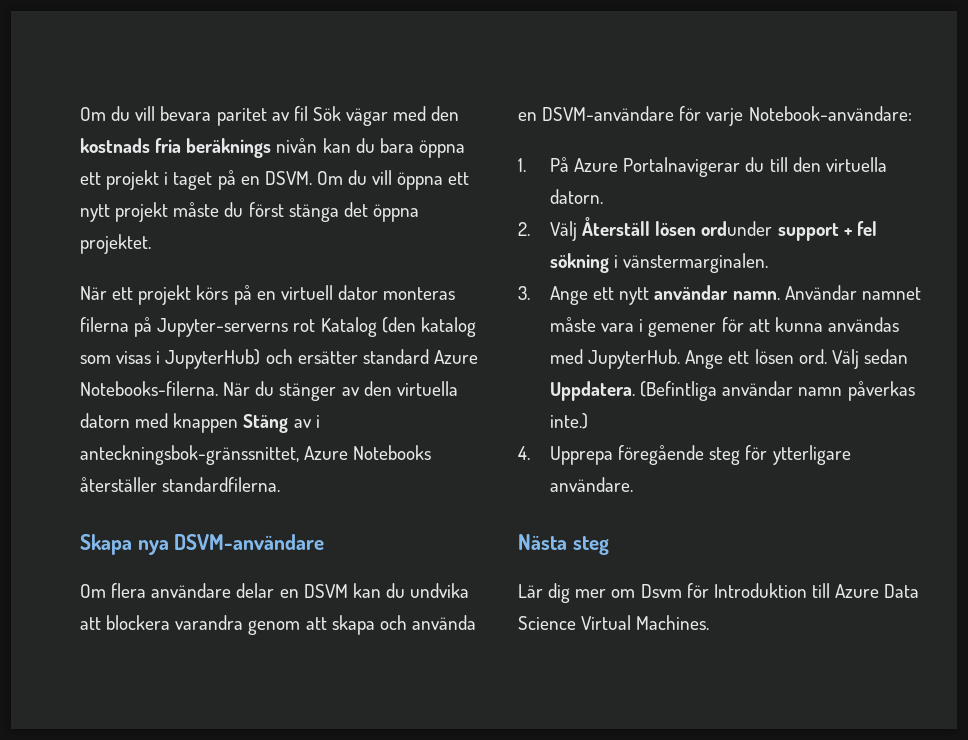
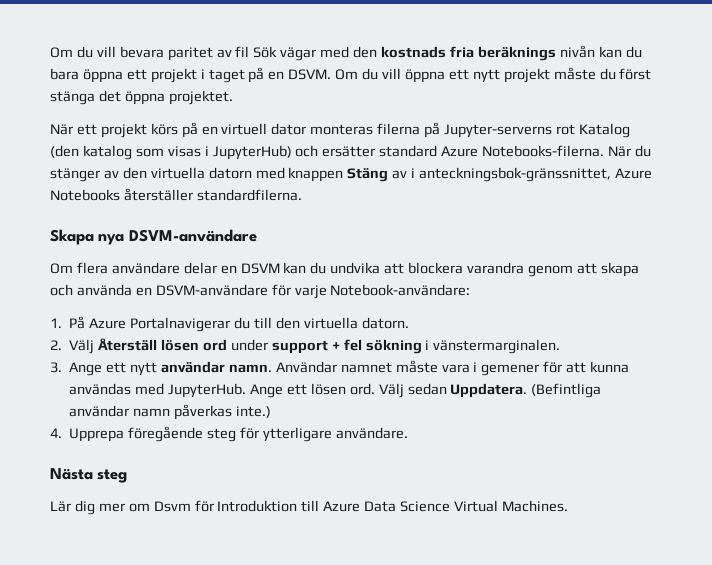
[701,221,773,236] ordunder -> [202,339,268,351] ord under

